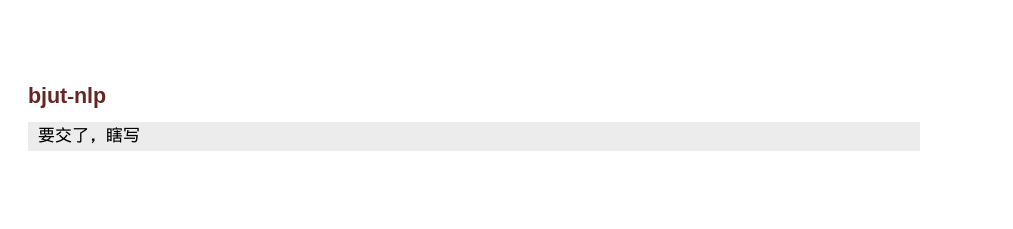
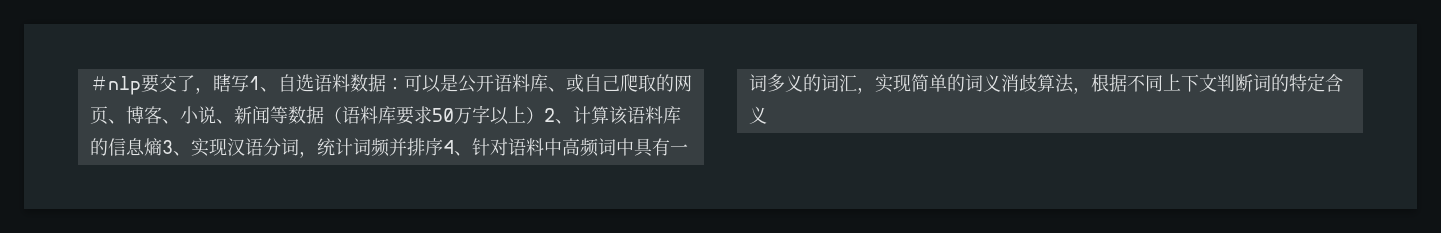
[28,87,106,108] bjut-nlp // -> [89,76,141,95] ＃nlp
(141, 135) none -> [248,74,692,93] [89,105,681,125] [89,138,688,158] [748,73,1343,94] [748,106,767,124] 1、自选语料数据：可以是公开语料库、或自己爬取的网页、博客、小说、新闻等数据（语料库要求50万字以上）2、计算该语料库的信息熵3、实现汉语分词，统计词频并排序4、针对语料中高频词中具有一词多义的词汇，实现简单的词义消歧算法，根据不同上下文判断词的特定含义

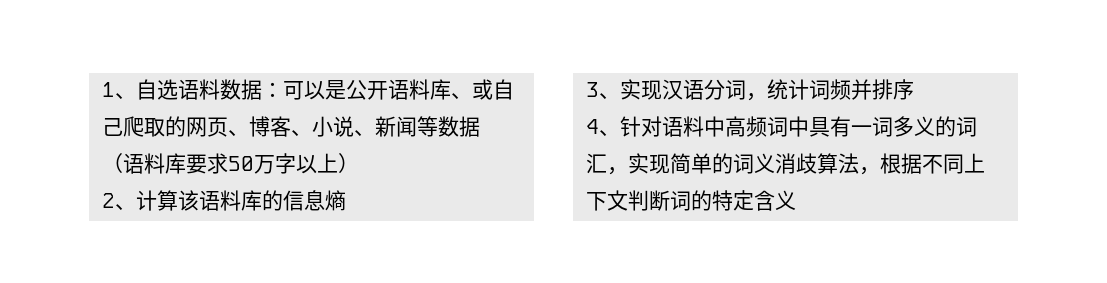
[89,74,249,95] ＃nlp要交了，瞎写 -> (101, 89) none
(544, 115) none -> (359, 163) //
(162, 147) none -> (346, 200) //
(443, 147) none -> (914, 89) //

